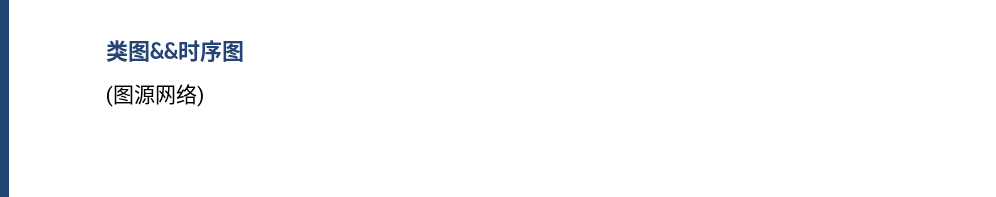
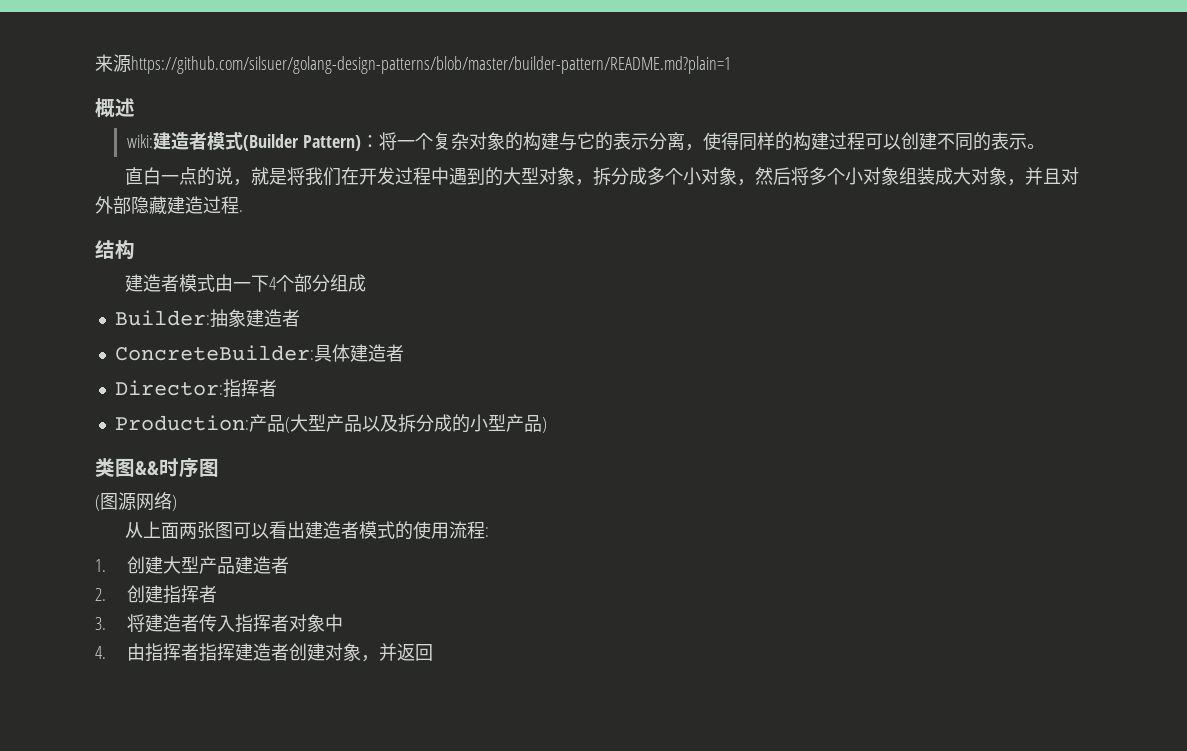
(106, 51) none -> [95,54,731,74] [95,98,135,118] [126,132,1045,151] [125,167,1080,186] [95,196,243,215] [95,240,135,260] [125,274,367,292] [114,309,300,327] [114,344,404,362] [114,379,277,398] [114,414,547,433] 来源https://github.com/silsuer/golang-design-patterns/blob/master/builder-pattern/README.md?plain=1 // 概述 // wiki:建造者模式(Builder Pattern)：将一个复杂对象的构建与它的表示分离，使得同样的构建过程可以创建不同的表示。 // 直白一点的说，就是将我们在开发过程中遇到的大型对象，拆分成多个小对象，然后将多个小对象组装成大对象，并且对外部隐藏建造过程. // 结构 // 建造者模式由一下4个部分组成 // Builder:抽象建造者 // ConcreteBuilder:具体建造者 // Director:指挥者 // Production:产品(大型产品以及拆分成的小型产品) //
(204, 96) none -> [125,521,490,540] [95,556,289,574] [95,585,217,604] [95,614,343,633] [95,643,433,662] // 从上面两张图可以看出建造者模式的使用流程: // 1.创建大型产品建造者 // 2.创建指挥者 // 3.将建造者传入指挥者对象中 // 4.由指挥者指挥建造者创建对象，并返回

